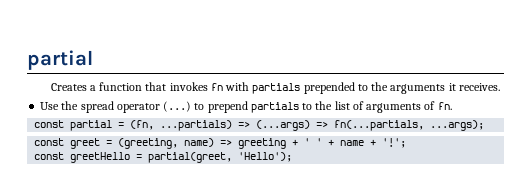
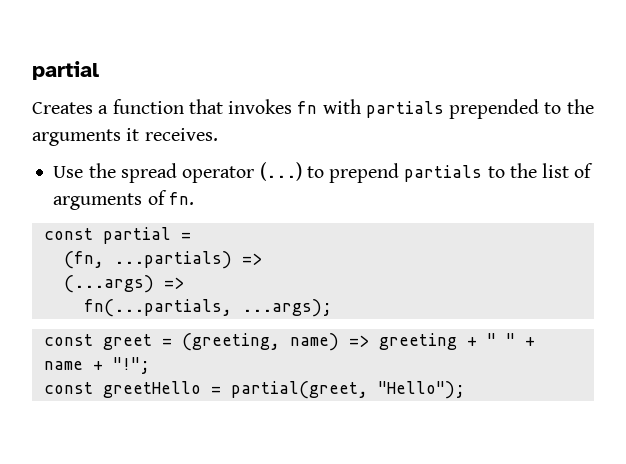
(125, 125) none -> (191, 236) //
(251, 124) none -> (262, 259) //
(329, 124) none -> (184, 283) //
[304,138,323,146] ' ' -> [486,333,515,346] " "
[382,138,407,148] '!'; -> [112,357,150,374] "!";
[238,152,293,162] 'Hello'); -> [377,381,465,399] "Hello");

